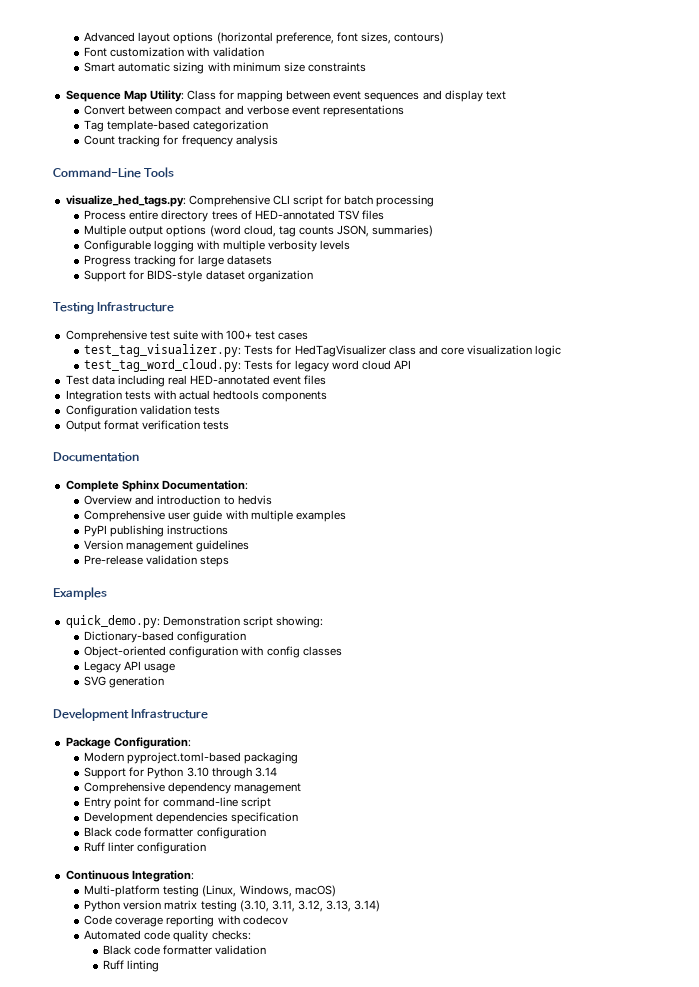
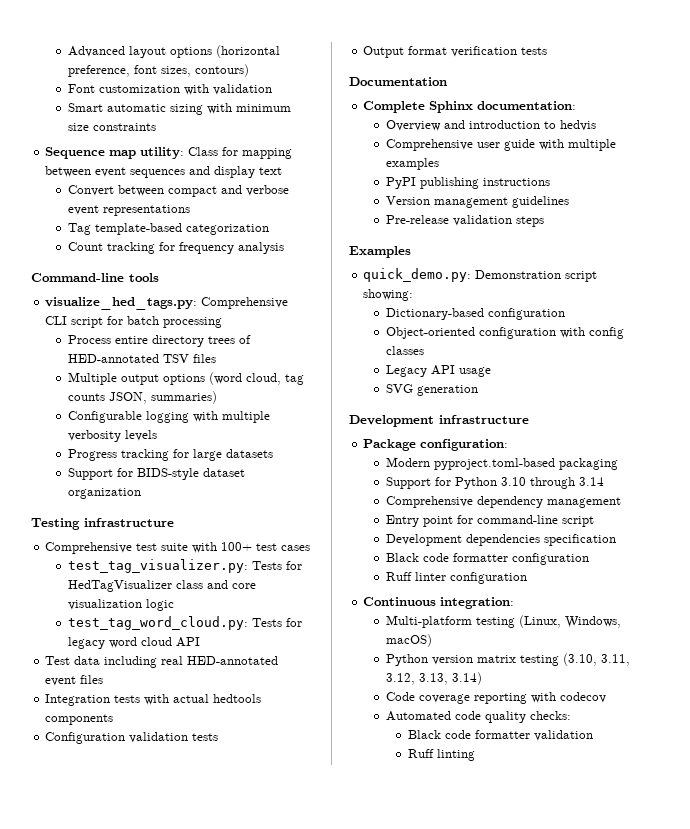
[123,90,184,102] Map Utility: -> [109,147,185,159] map utility:
[53,167,175,178] Command-Line Tools -> [31,273,159,282] Command-line tools
[97,302,175,312] Infrastructure -> [84,518,174,527] infrastructure
[161,480,248,490] Documentation: -> [477,101,577,110] documentation:
[131,709,209,719] Infrastructure -> [439,415,529,424] infrastructure
[113,737,191,749] Configuration: -> [420,439,509,451] configuration:
[131,870,194,882] Integration: -> [440,597,515,609] integration:

